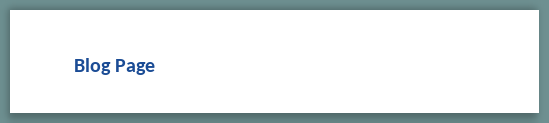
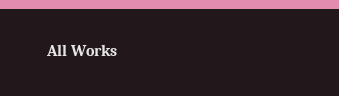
[74,58,156,75] Blog Page -> [46,44,118,56] All Works

